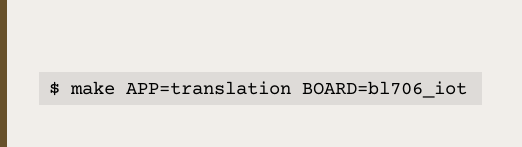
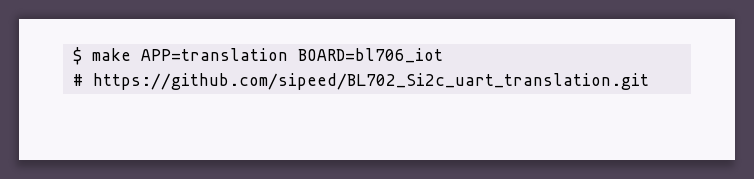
(468, 89) none -> [72,73,649,90] // # https://github.com/sipeed/BL702_Si2c_uart_translation.git

